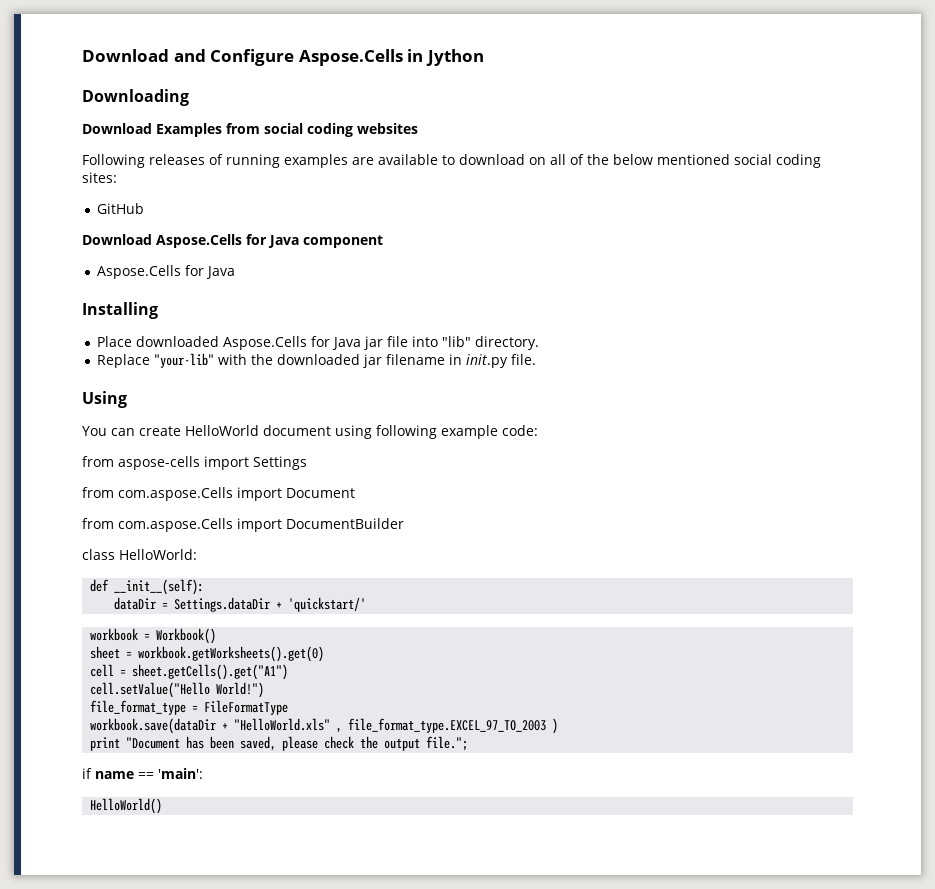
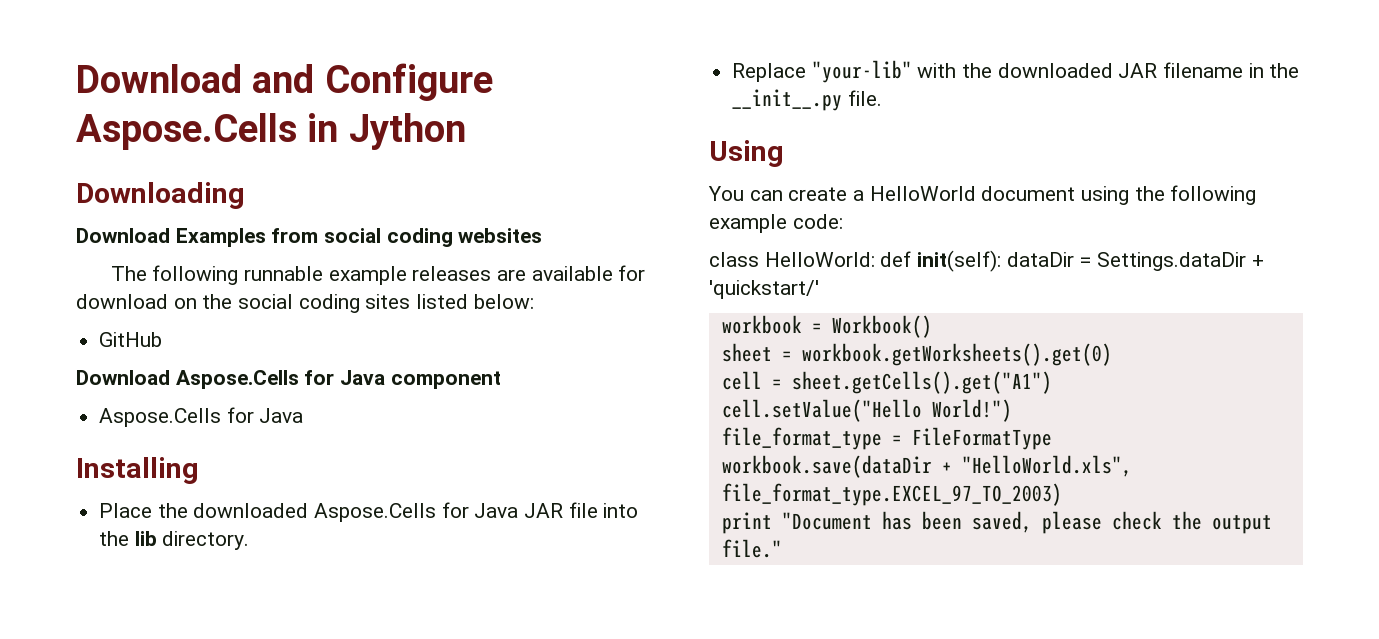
[82,154,348,168] Following releases of running examples -> [110,265,492,285] The following runnable example releases
[442,155,455,165] to -> [618,265,646,281] for
[550,154,821,168] [82,172,117,183] all of the below mentioned social coding sites: -> [202,294,534,313] the social coding sites listed below:
(133, 341) none -> [157,503,188,518] the
[364,336,384,350] jar -> [524,503,564,518] JAR
[442,336,472,347] "lib" -> [99,531,157,546] the lib
[363,354,383,368] jar -> [1118,63,1158,78] JAR
[466,354,509,368] init.py -> [1269,63,1300,78] [732,89,843,111] the __init__.py
(181, 431) none -> [853,190,865,201] a
(372, 432) none -> [1134,186,1165,201] the
[82,456,307,470] [82,487,355,501] [82,518,404,532] // from aspose-cells import Settings // from com.aspose.Cells import Document // from com.aspose.Cells import DocumentBuilder -> (843, 221) none
[90,579,205,595] // def __init__(self): // -> [880,250,1002,272] def init(self):
[234,718,559,734] "HelloWorld.xls" , file_format_type.EXCEL_97_TO_2003 ) -> [961,455,1132,477] [721,483,1062,506] "HelloWorld.xls", file_format_type.EXCEL_97_TO_2003)
[426,736,469,751] [82,768,203,779] [90,798,163,814] file."; // if name == 'main': // HelloWorld() -> [721,539,782,558] file."

